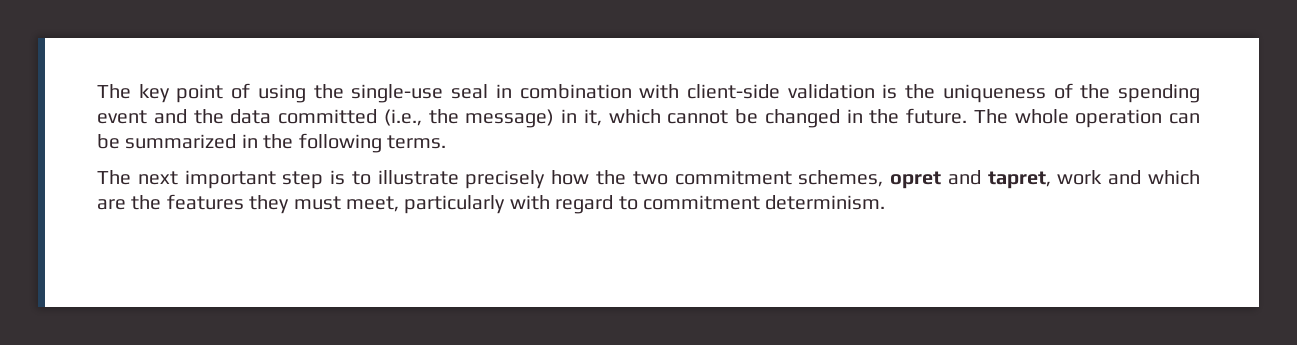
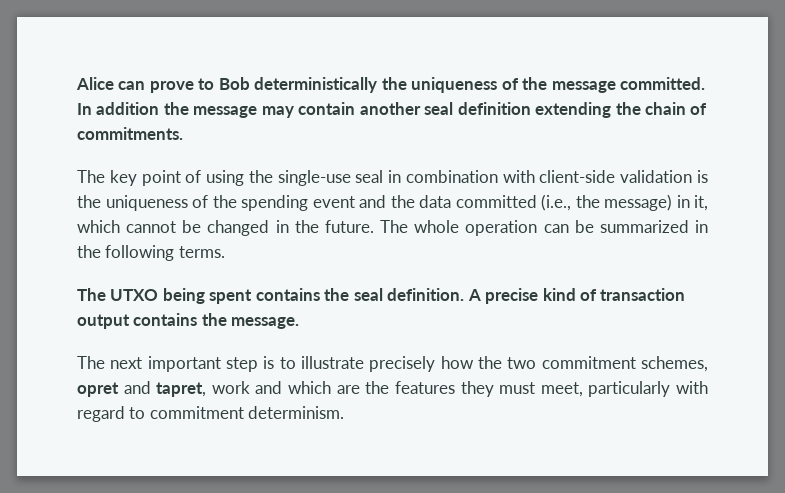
(97, 91) none -> [76,77,706,93] [77,102,708,118] [77,127,183,140] Alice can prove to Bob deterministically the uniqueness of the message committed. In addition the message may contain another seal definition extending the chain of commitments. //
(446, 142) none -> [77,288,686,304] [77,313,300,329] // The UTXO being spent contains the seal definition. A precise kind of transaction output contains the message.

